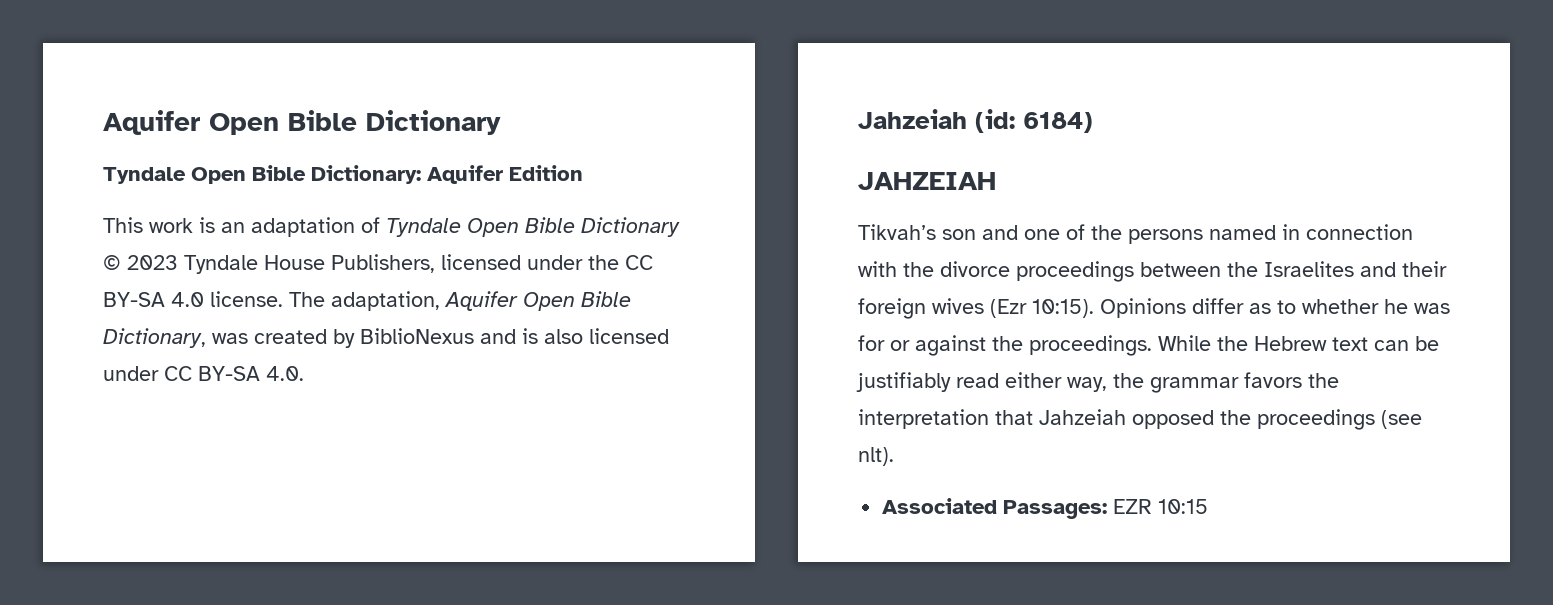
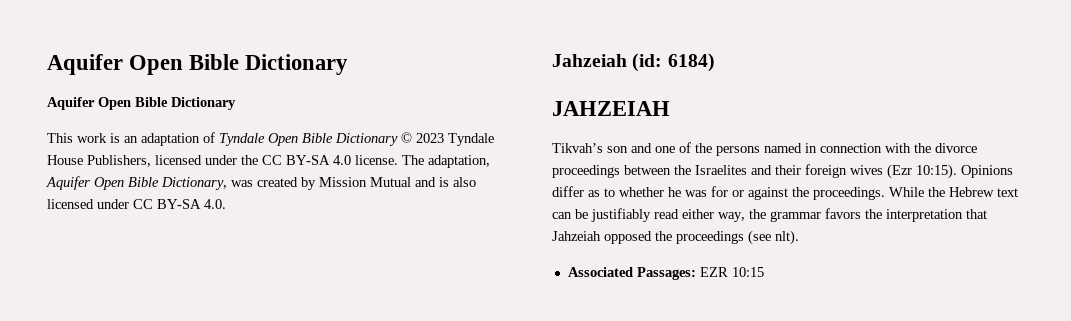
[103,110,501,135] [103,165,583,184] Aquifer Open Bible Dictionary // Tyndale Open Bible Dictionary: Aquifer Edition -> [47,54,349,75] [47,97,236,110] Aquifer Open Bible Dictionary // Aquifer Open Bible Dictionary
[360,328,474,344] BiblioNexus -> [319,177,411,187] Mission Mutual

